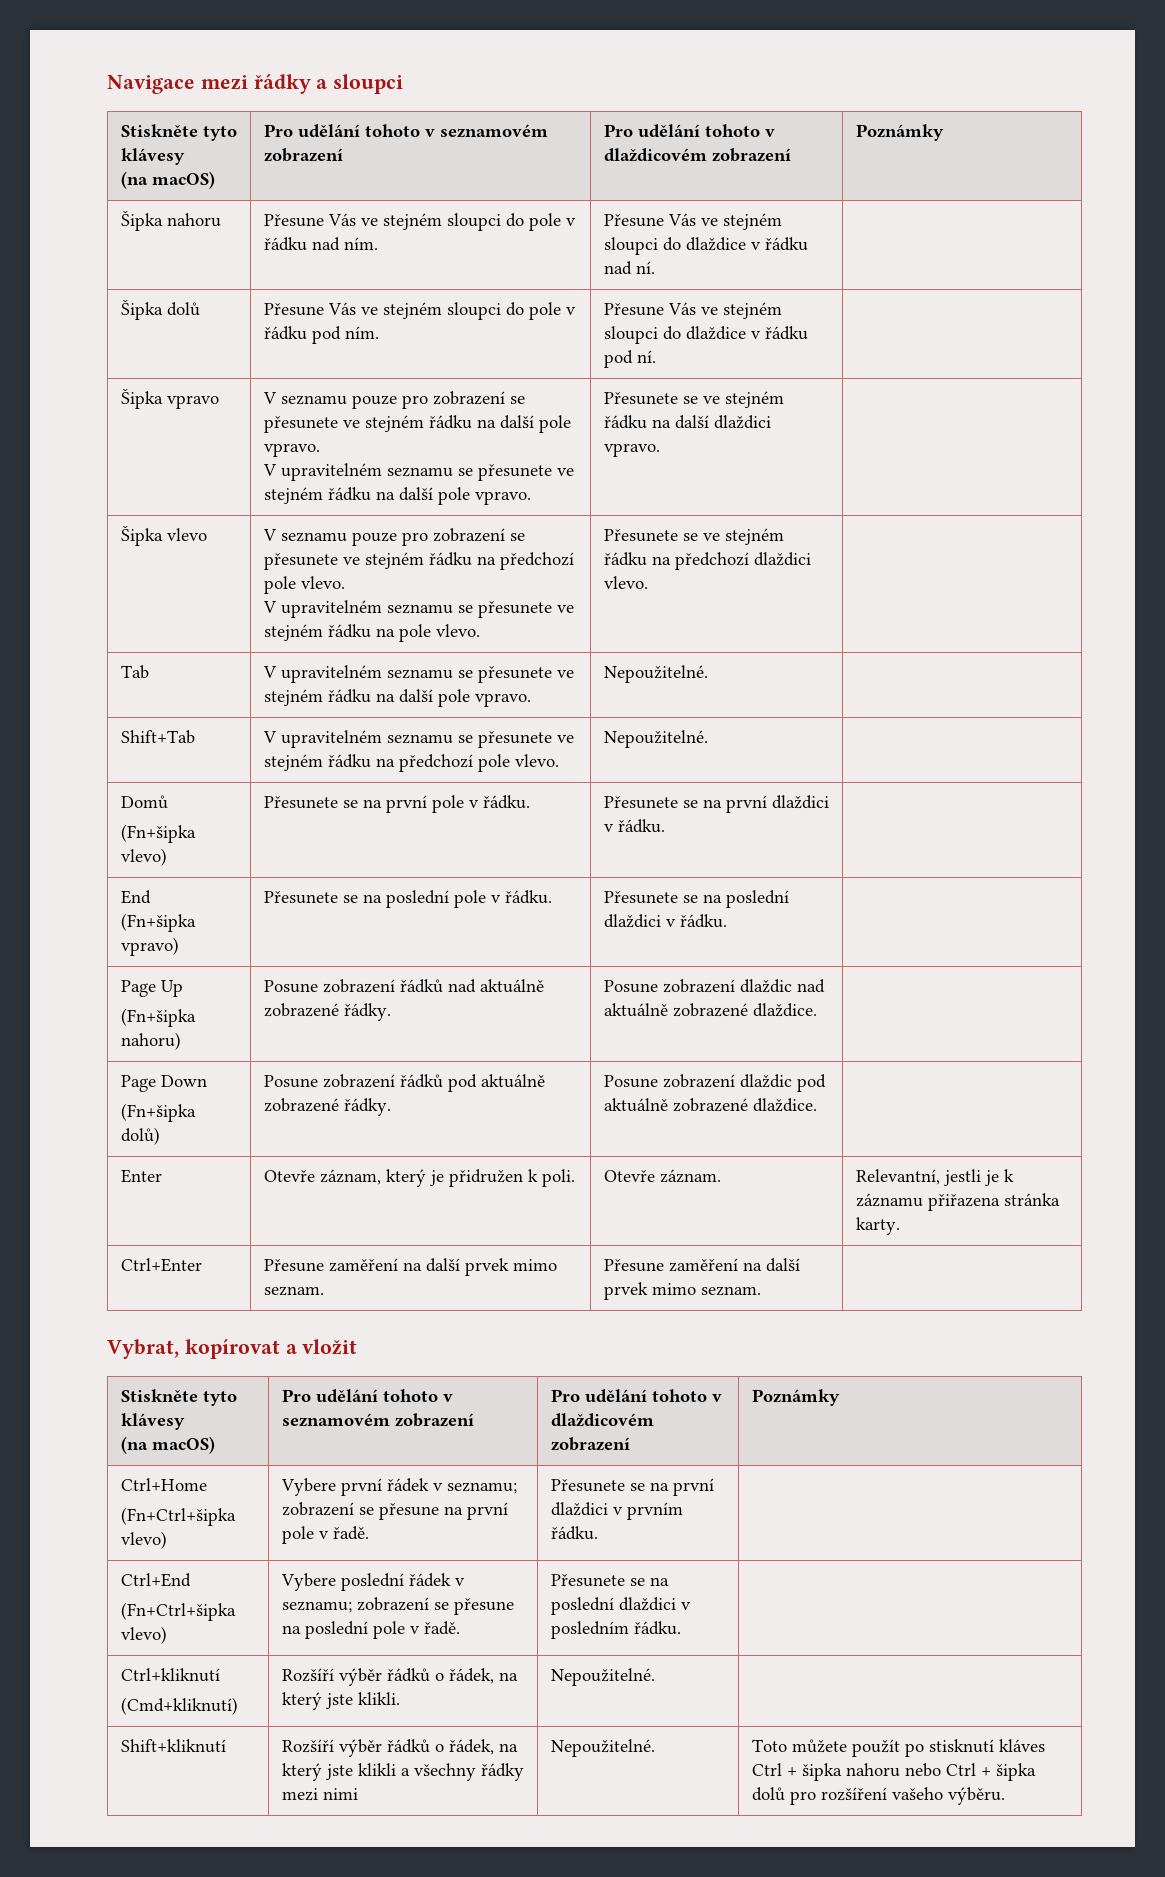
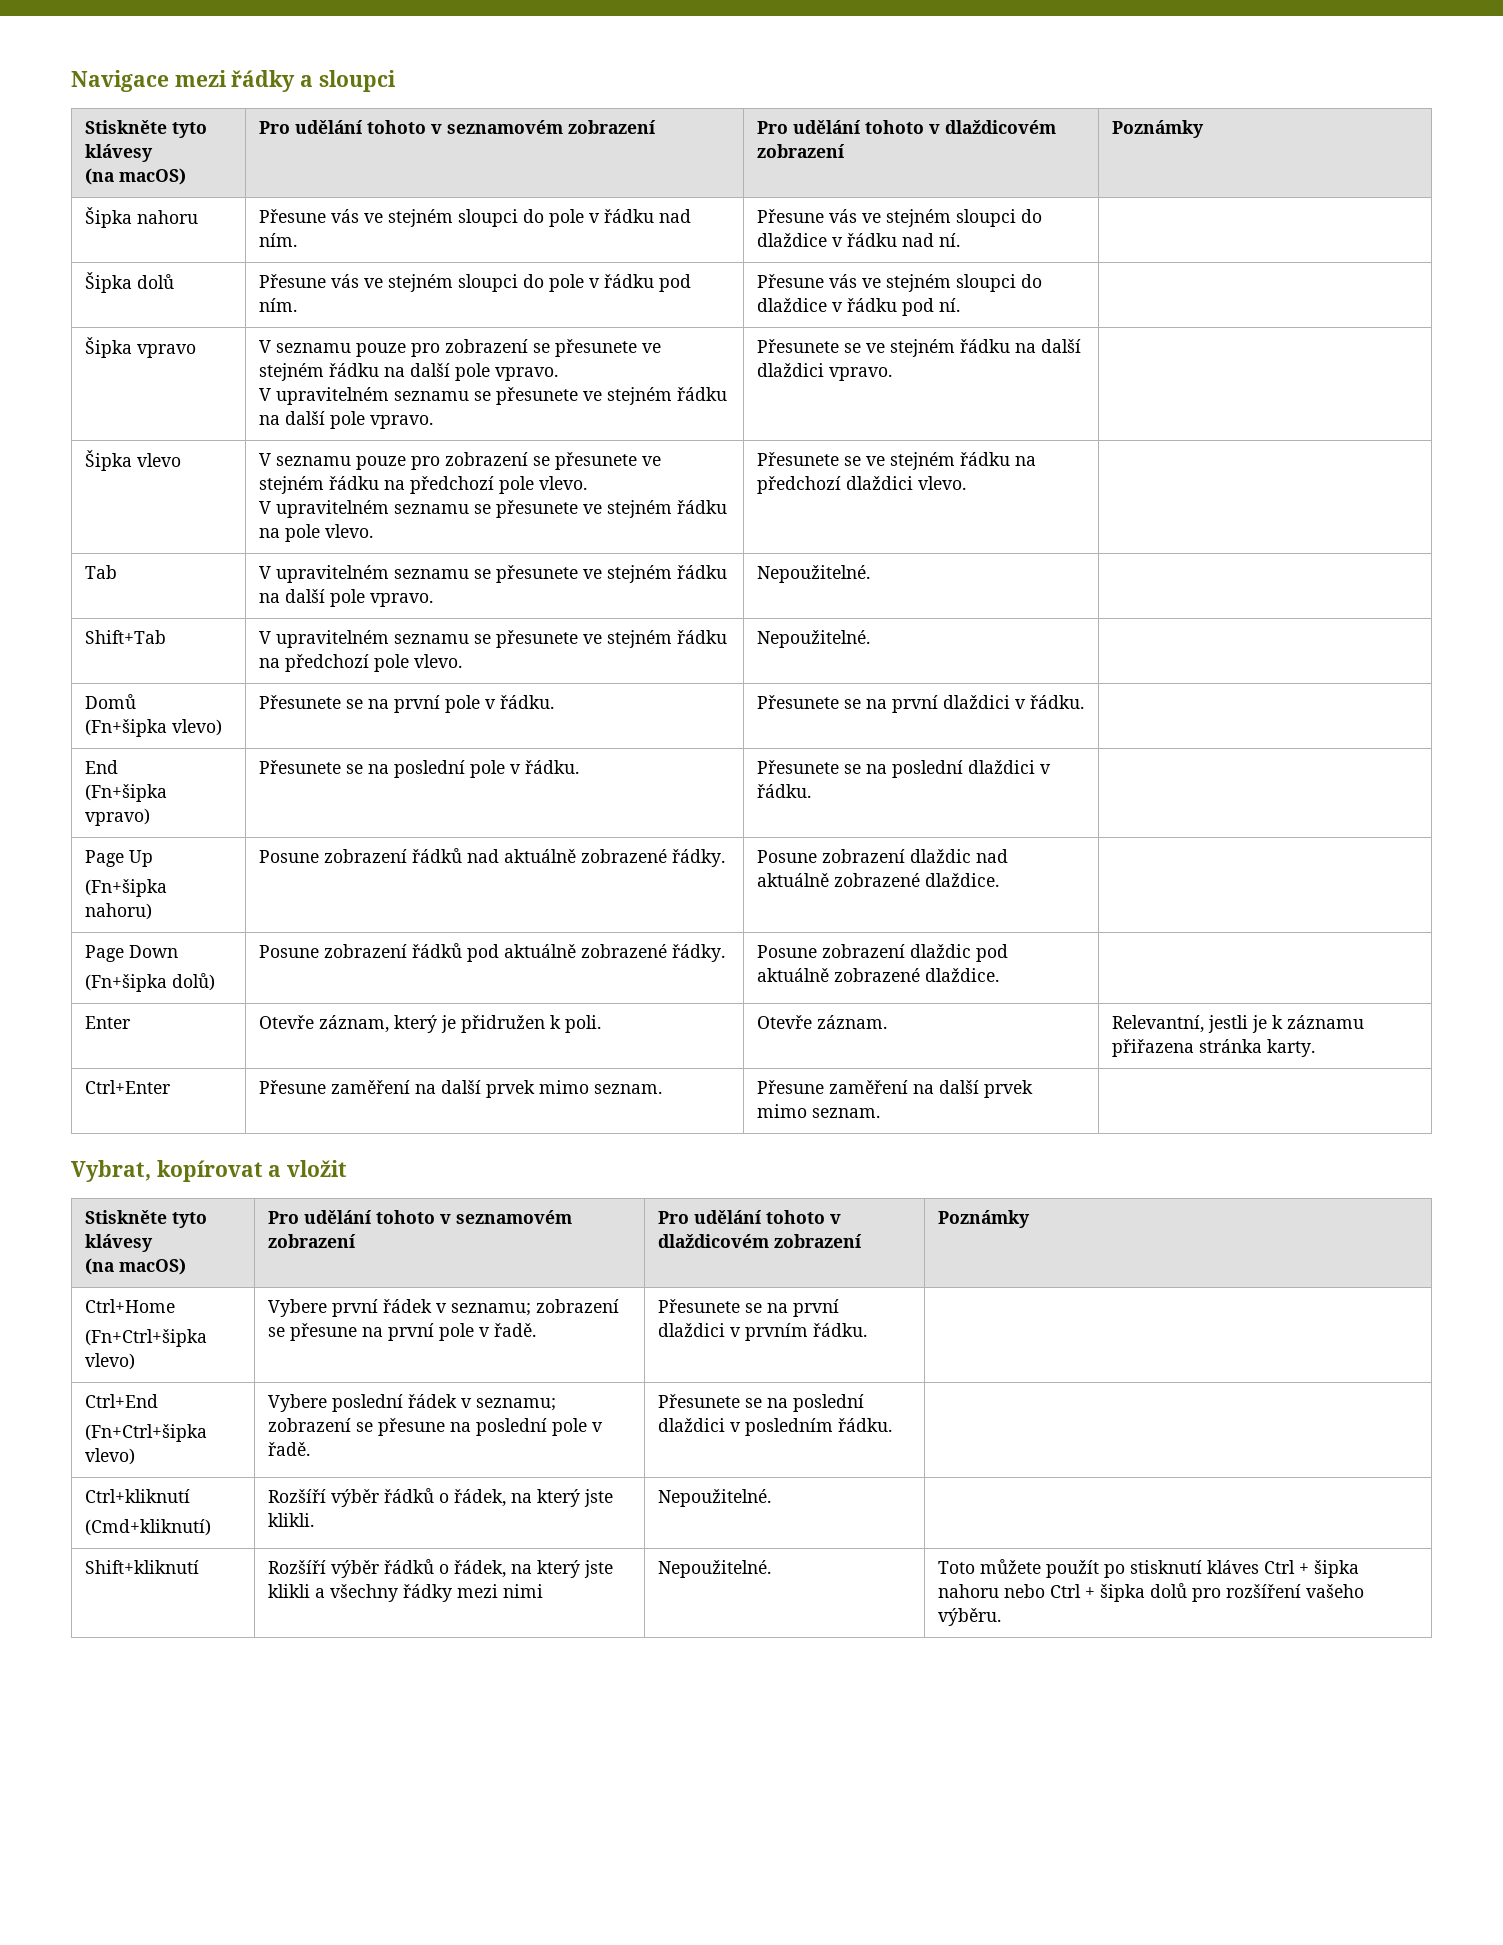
[327,213,356,226] Vás -> [331,209,360,223] vás
[667,213,696,226] Vás -> [829,209,858,223] vás
[327,302,356,315] Vás -> [331,274,360,288] vás
[667,302,696,315] Vás -> [829,274,858,288] vás

